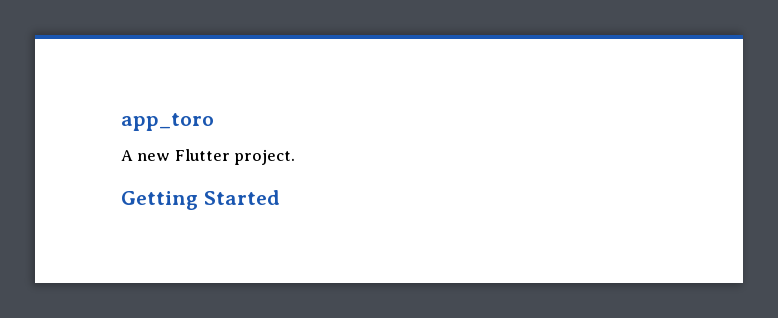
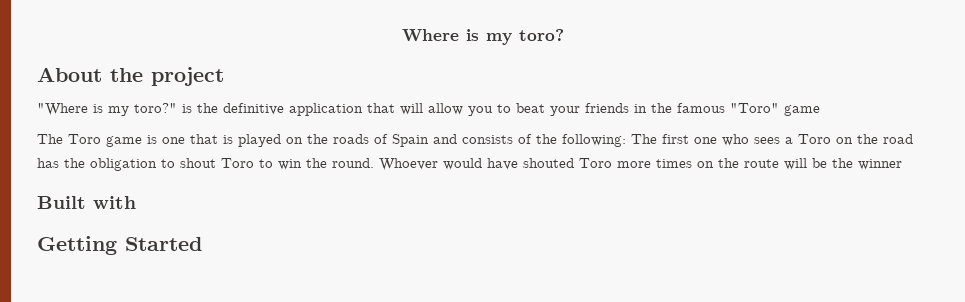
[121,113,214,131] [121,149,296,165] app_toro // A new Flutter project. -> [401,29,564,45] [37,67,224,86] [37,103,820,116] [37,134,913,147] [37,158,902,171] [37,196,136,209] Where is my toro? // About the project // "Where is my toro?" is the definitive application that will allow you to beat your friends in the famous "Toro" game // The Toro game is one that is played on the roads of Spain and consists of the following: The first one who sees a Toro on the road has the obligation to shout Toro to win the round. Whoever would have shouted Toro more times on the route will be the winner // Built with

